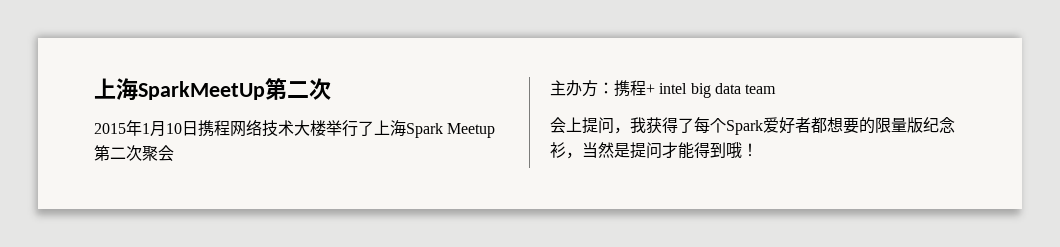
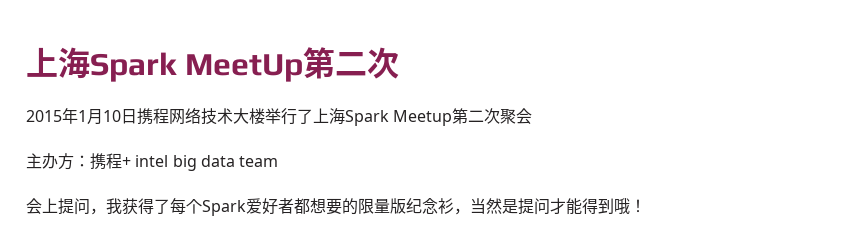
[94,78,265,101] 上海SparkMeetUp -> [26,47,303,82] 上海Spark MeetUp

